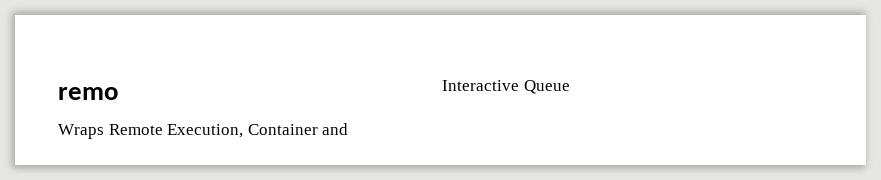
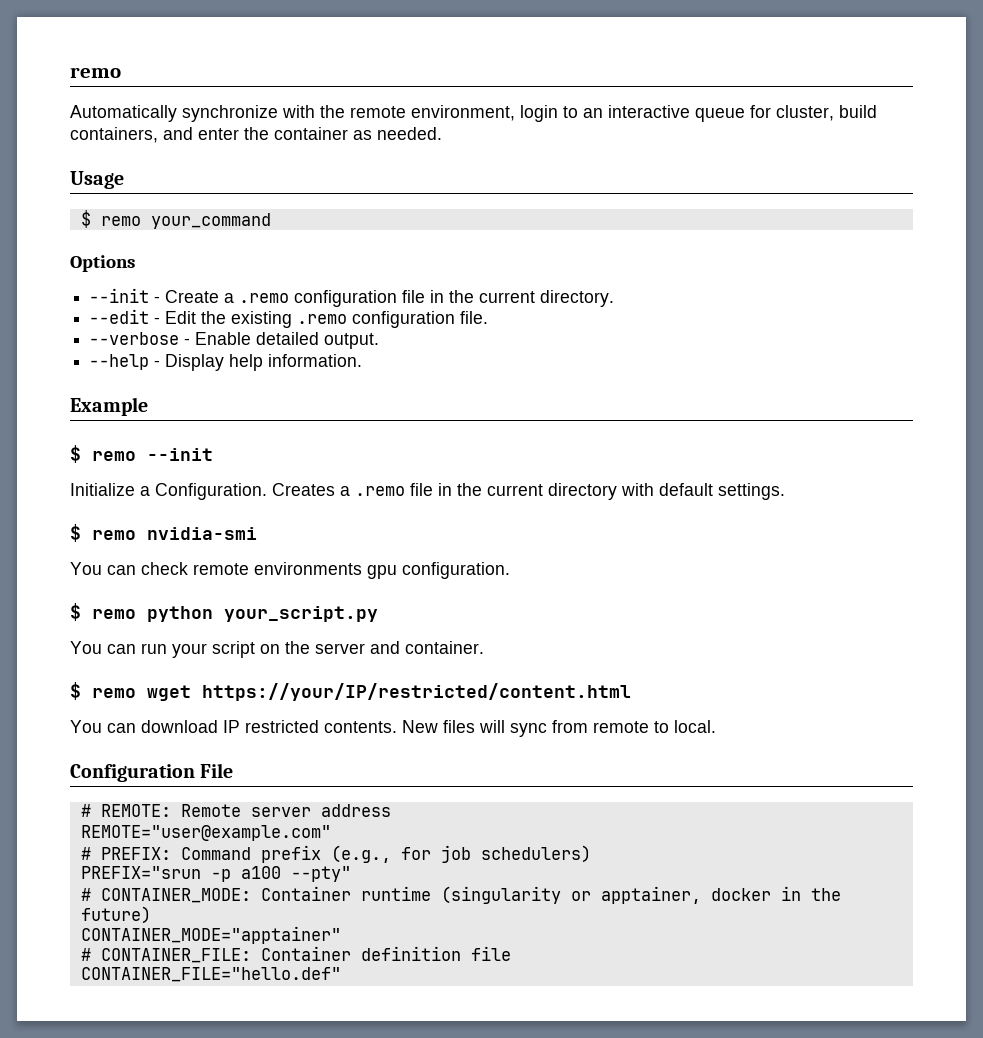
[58,123,349,139] [442,80,570,94] Wraps Remote Execution, Container and Interactive Queue -> [70,105,877,122] [70,127,442,143] [70,171,124,189] [80,210,271,229] [70,255,135,272] [89,288,615,307] [89,309,489,328] [89,332,380,349] [89,354,363,371] [70,397,148,416] [70,445,213,463] [70,483,785,500] [70,524,257,542] [70,562,510,579] [70,603,378,622] [70,641,484,658] [70,682,631,701] [70,720,716,737] [70,763,234,782] [80,804,391,817] [80,825,331,841] [80,845,591,863] [80,866,351,882] [80,886,841,904] [80,906,151,924] [80,926,341,944] [80,946,511,963] [80,967,341,982] Automatically synchronize with the remote environment, login to an interactive queue for cluster, build containers, and enter the container as needed. // Usage // $ remo your_command // Options // --init - Create a .remo configuration file in the current directory. // --edit - Edit the existing .remo configuration file. // --verbose - Enable detailed output. // --help - Display help information. // Example // $ remo --init // Initialize a Configuration. Creates a .remo file in the current directory with default settings. // $ remo nvidia-smi // You can check remote environments gpu configuration. // $ remo python your_script.py // You can run your script on the server and container. // $ remo wget https://your/IP/restricted/content.html // You can download IP restricted contents. New files will sync from remote to local. // Configuration File // # REMOTE: Remote server address // REMOTE="user@example.com" // # PREFIX: Command prefix (e.g., for job schedulers) // PREFIX="srun -p a100 --pty" // # CONTAINER_MODE: Container runtime (singularity or apptainer, docker in the future) // CONTAINER_MODE="apptainer" // # CONTAINER_FILE: Container definition file // CONTAINER_FILE="hello.def"

